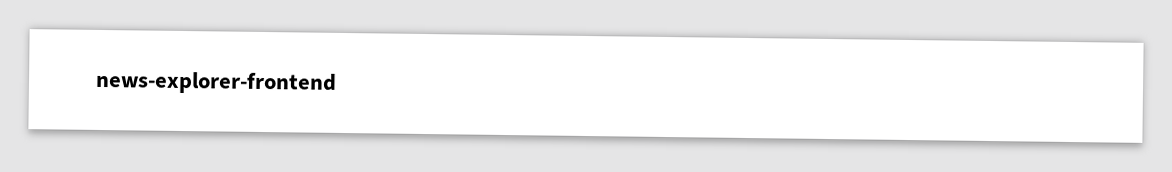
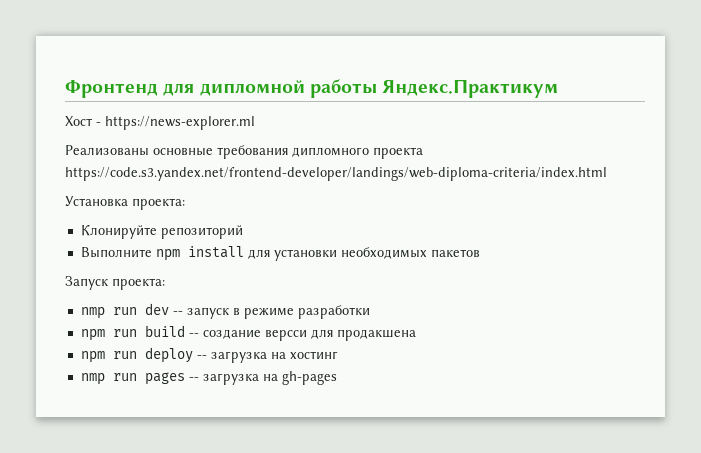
[95,70,337,95] news-explorer-frontend -> [65,79,559,98] [65,116,255,130] [65,145,423,159] [65,167,607,181] [65,196,185,210] [80,225,243,239] [80,246,480,261] [65,276,165,290] [80,303,370,319] [80,325,416,341] [80,347,338,363] [80,371,337,385] Фронтенд для дипломной работы Яндекс.Практикум // Хост - https://news-explorer.ml // Реализованы основные требования дипломного проекта https://code.s3.yandex.net/frontend-developer/landings/web-diploma-criteria/index.html // Установка проекта: // Клонируйте репозиторий // Выполните npm install для установки необходимых пакетов // Запуск проекта: // nmp run dev -- запуск в режиме разработки // npm run build -- создание версси для продакшена // npm run deploy -- загрузка на хостинг // nmp run pages -- загрузка на gh-pages

